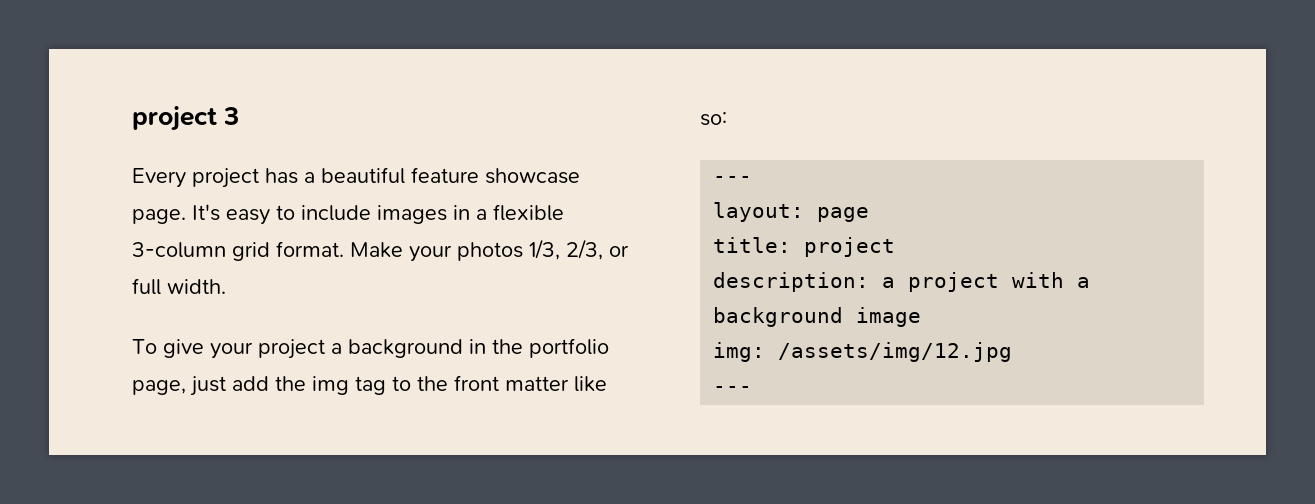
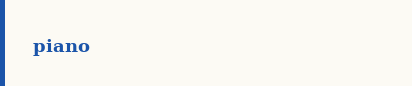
[132,106,240,131] [132,167,580,188] [132,204,564,225] [132,239,629,262] [132,278,226,295] [132,338,609,359] [132,375,607,396] [700,112,727,126] [713,176,753,183] [713,202,870,222] [713,237,896,257] [713,272,1091,292] [713,307,922,327] [713,342,1013,362] [713,386,753,393] project 3 // Every project has a beautiful feature showcase page. It's easy to include images in a flexible 3-column grid format. Make your photos 1/3, 2/3, or full width. // To give your project a background in the portfolio page, just add the img tag to the front matter like so: // --- // layout: page // title: project // description: a project with a background image // img: /assets/img/12.jpg // --- -> [33,39,90,56] piano

